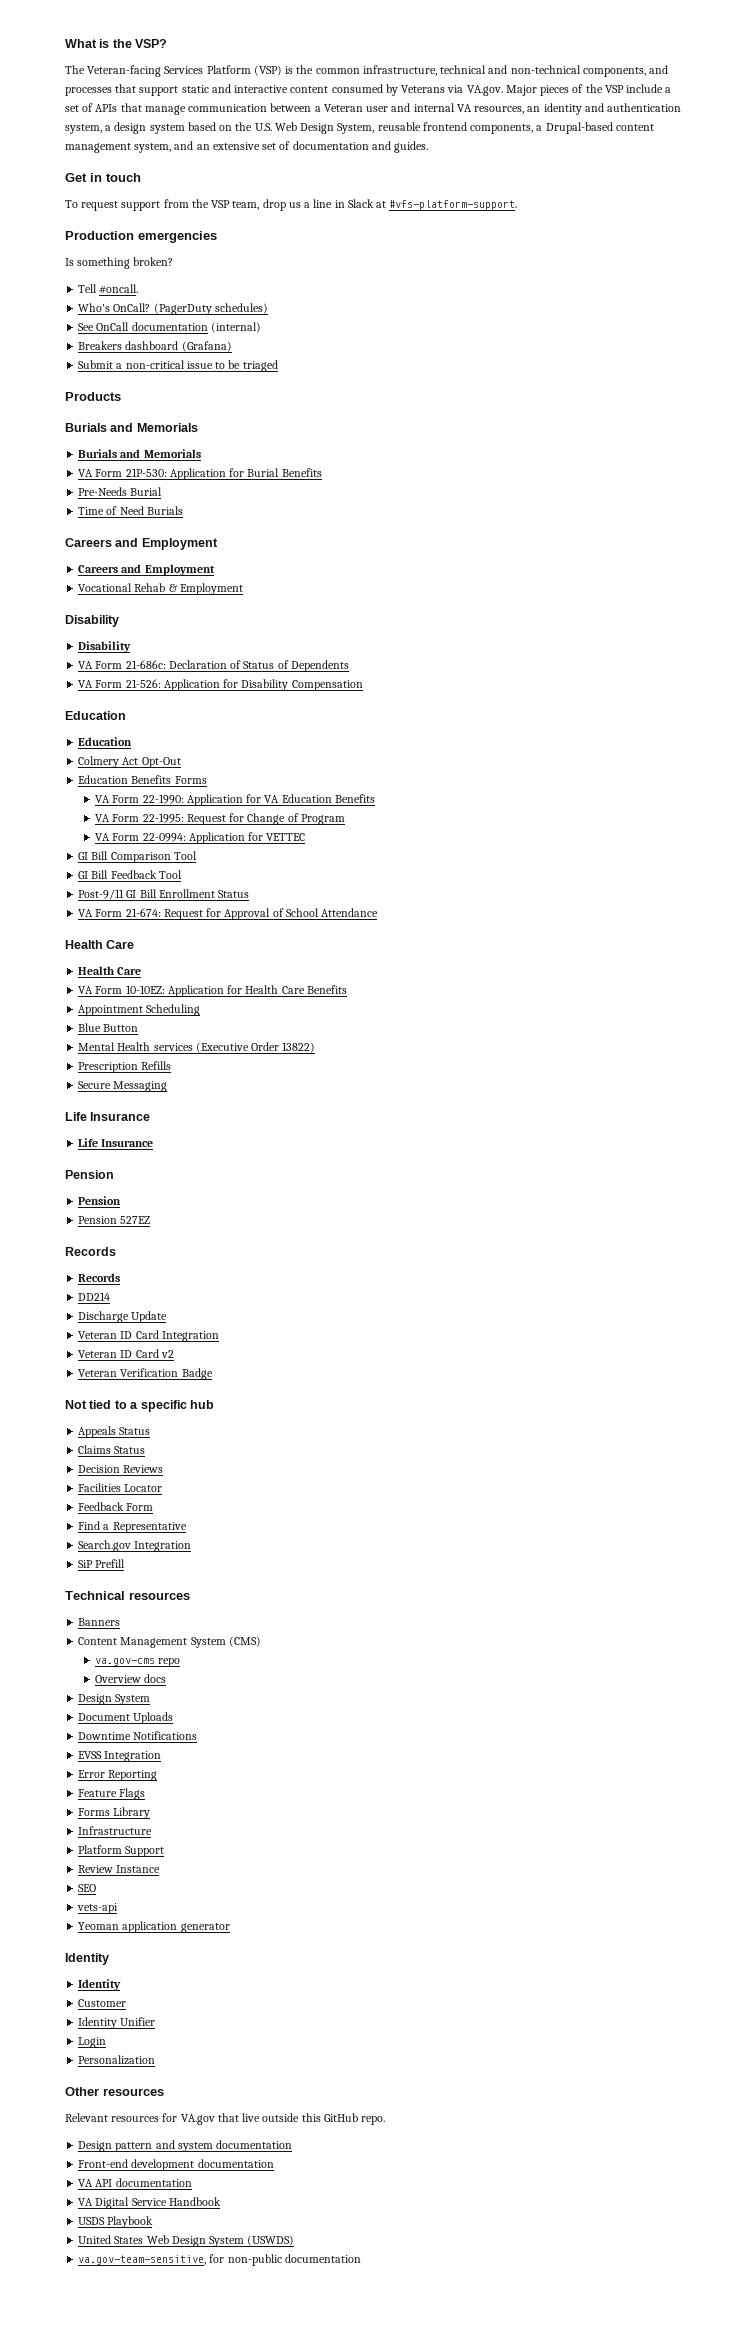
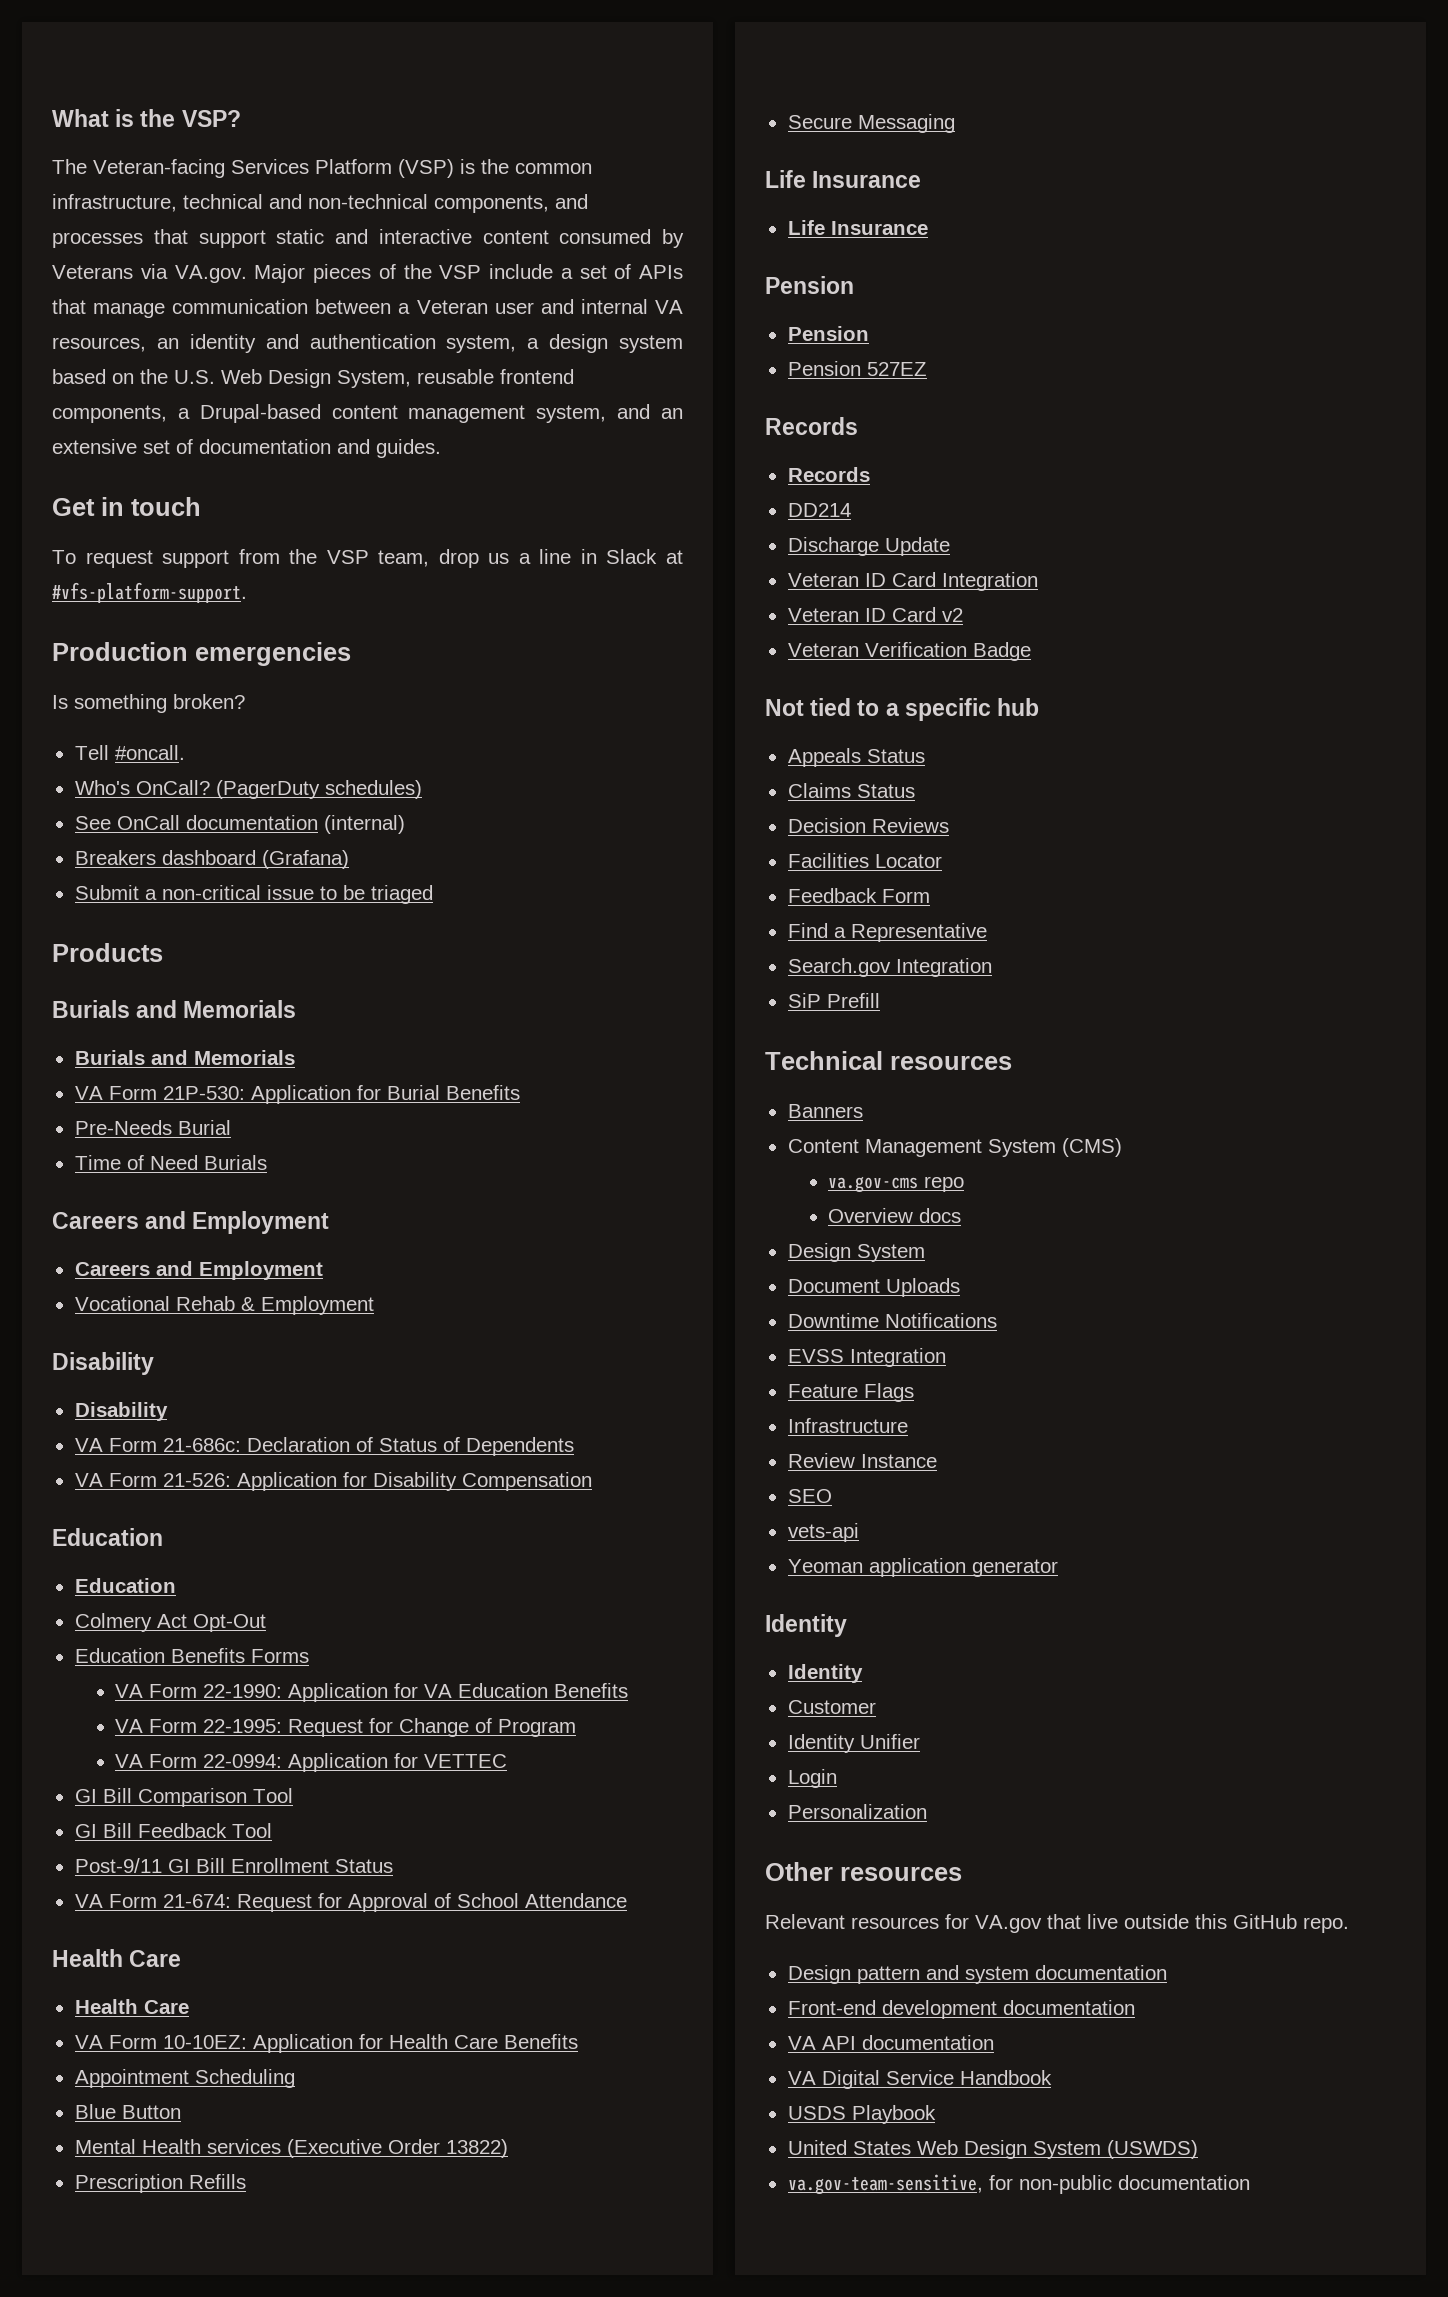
[78,1770,158,1781] // Error Reporting -> (946, 1357) none
[78,1807,151,1819] // Forms Library -> (914, 1392) none
[78,1845,165,1857] // Platform Support -> (908, 1425) none

